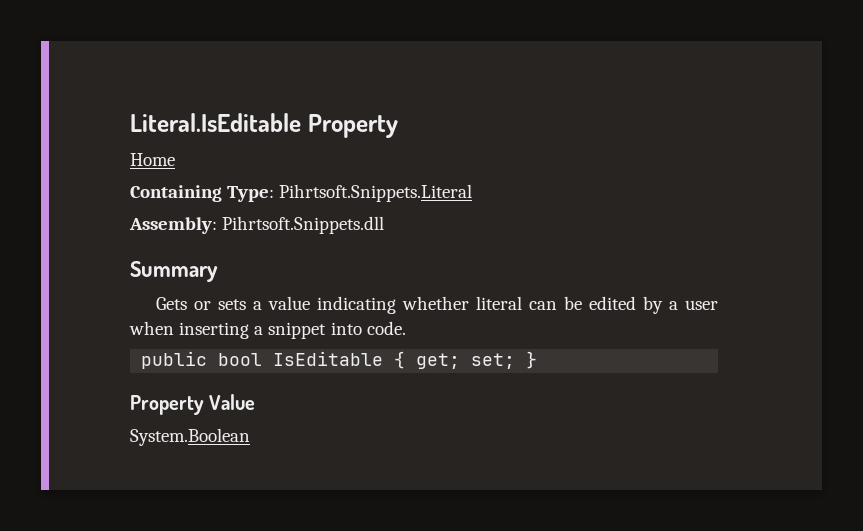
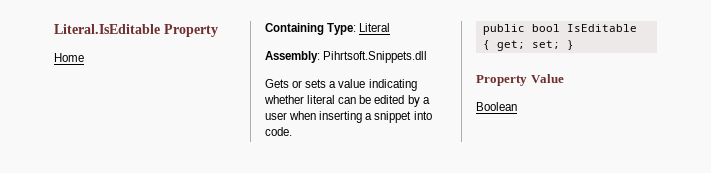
[279,184,473,202] Pihrtsoft.Snippets.Literal -> [359,23,391,32] Literal
[130,261,218,282] // Summary -> (428, 57) none
[130,428,250,446] System.Boolean -> [476,102,517,111] Boolean

